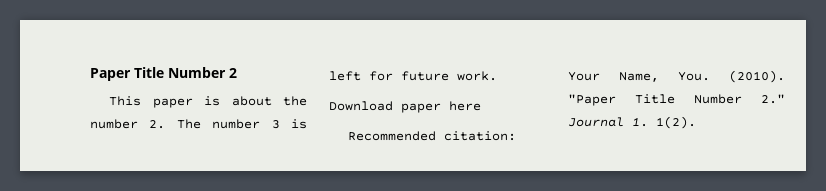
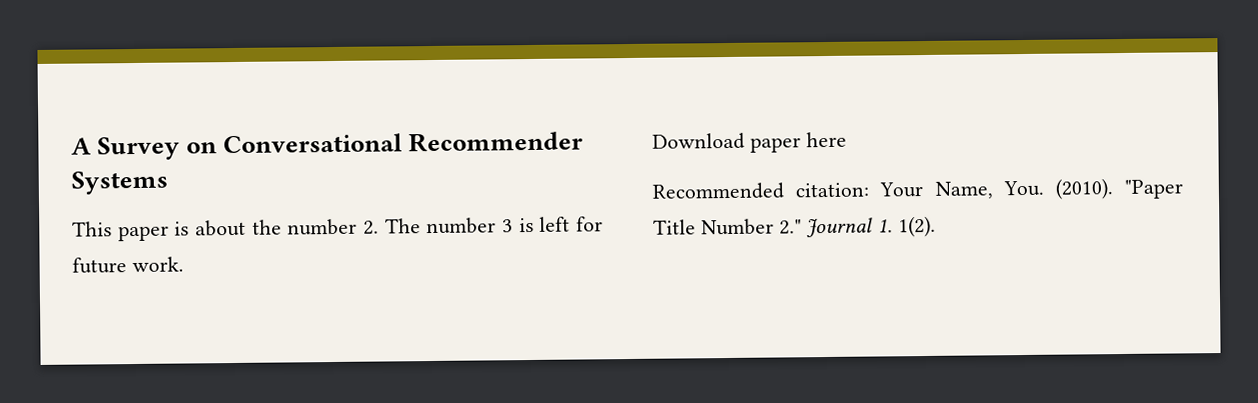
[90,67,237,81] Paper Title Number 2 -> [71,131,584,161] [71,170,168,195] A Survey on Conversational Recommender Systems

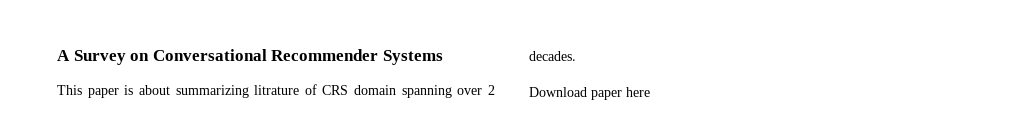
[251,216,604,236] [72,256,184,274] [652,131,847,153] [652,178,1183,200] [653,215,937,238] the number 2. The number 3 is left for future work. // Download paper here // Recommended citation: Your Name, You. (2010). "Paper Title Number 2." Journal 1. 1(2). -> [175,84,495,98] [529,51,576,61] [529,87,650,100] summarizing litrature of CRS domain spanning over 2 decades. // Download paper here

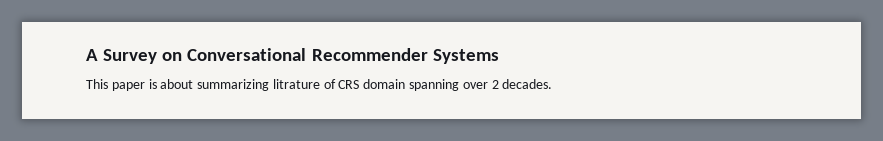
[529,87,650,100] // Download paper here -> (553, 84) none

